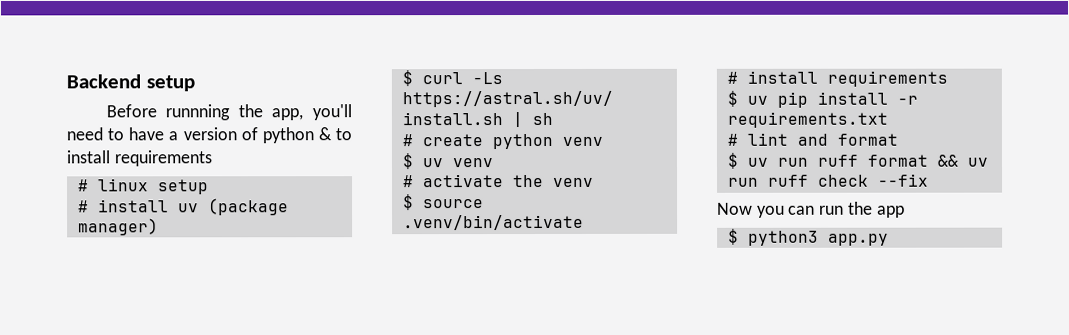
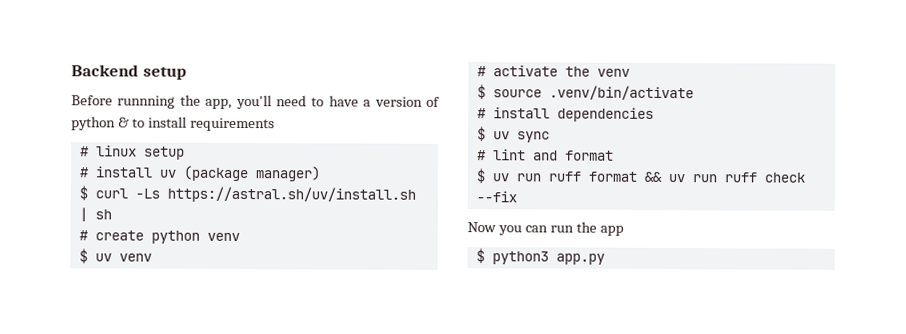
[826,70,948,87] [726,90,918,108] [726,111,888,128] requirements // $ uv pip install -r requirements.txt -> [556,107,654,122] [476,126,550,143] dependencies // $ uv sync

